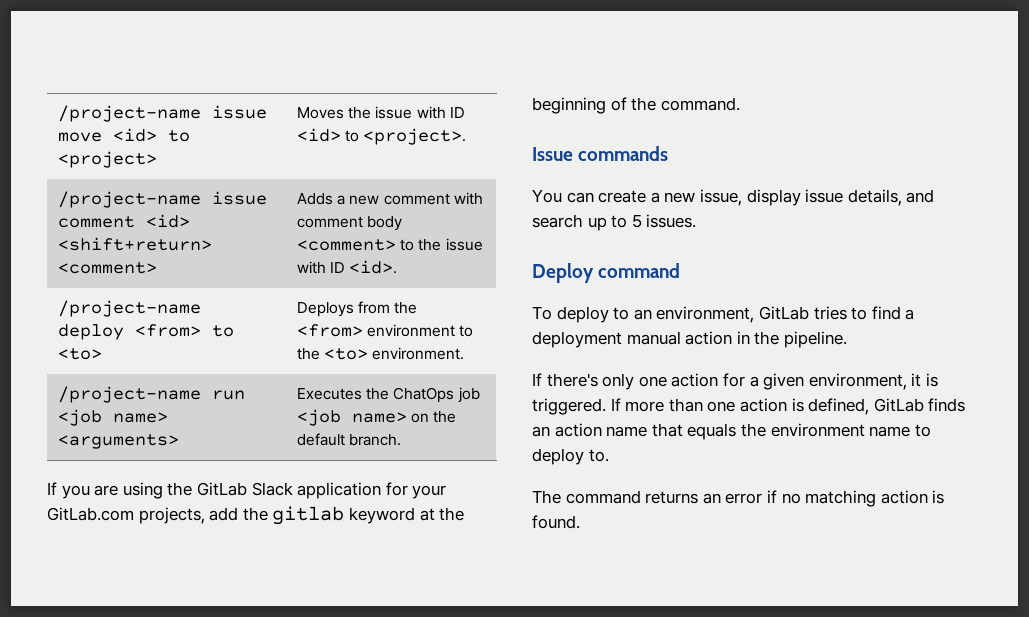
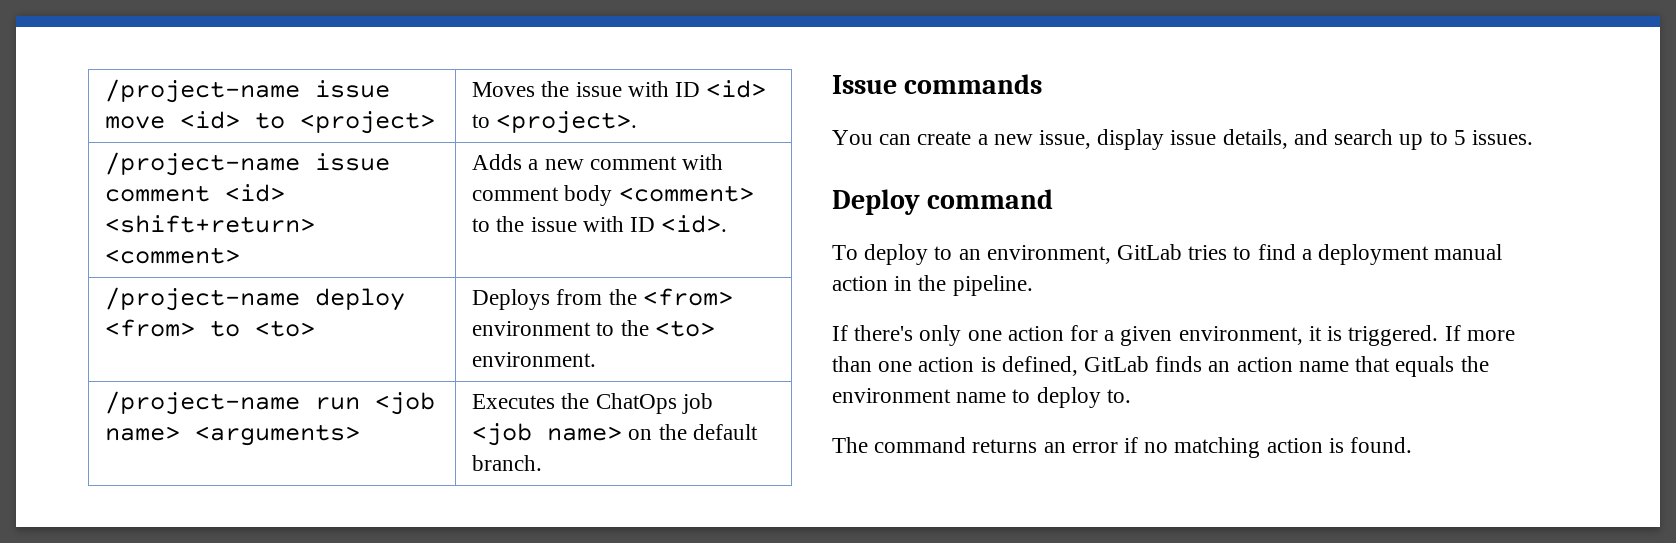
[47,482,447,499] [47,506,465,525] [532,97,740,114] // If you are using the GitLab Slack application for your GitLab.com projects, add the gitlab keyword at the beginning of the command. -> (543, 463) none

